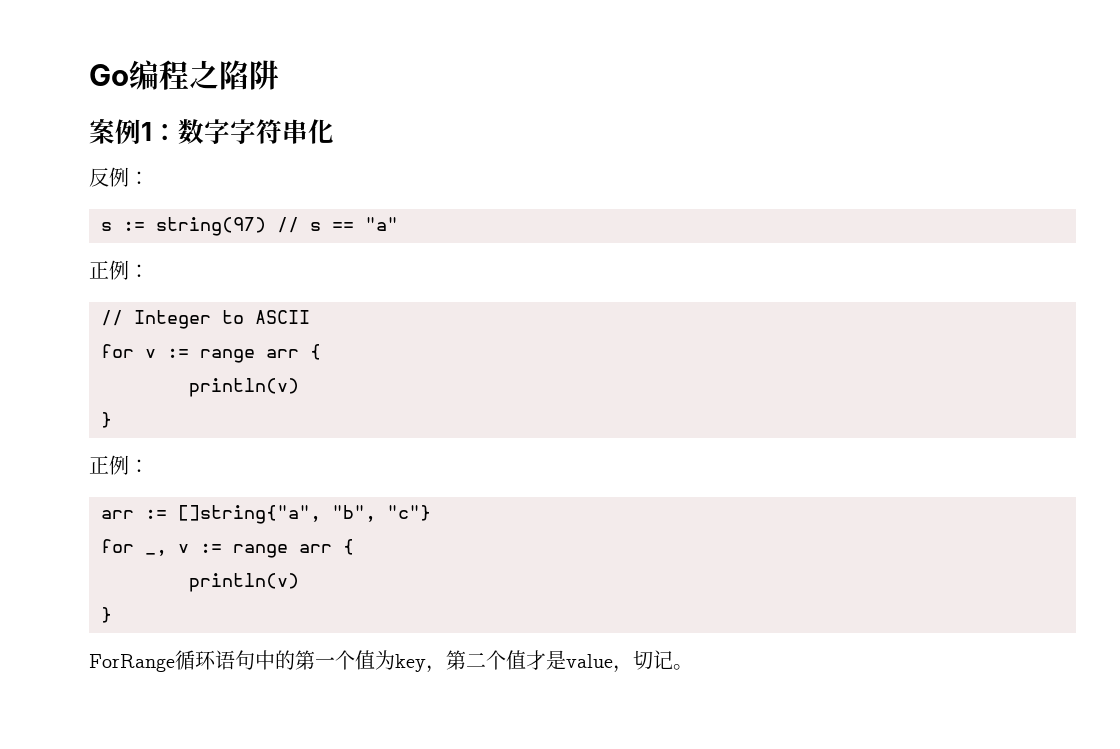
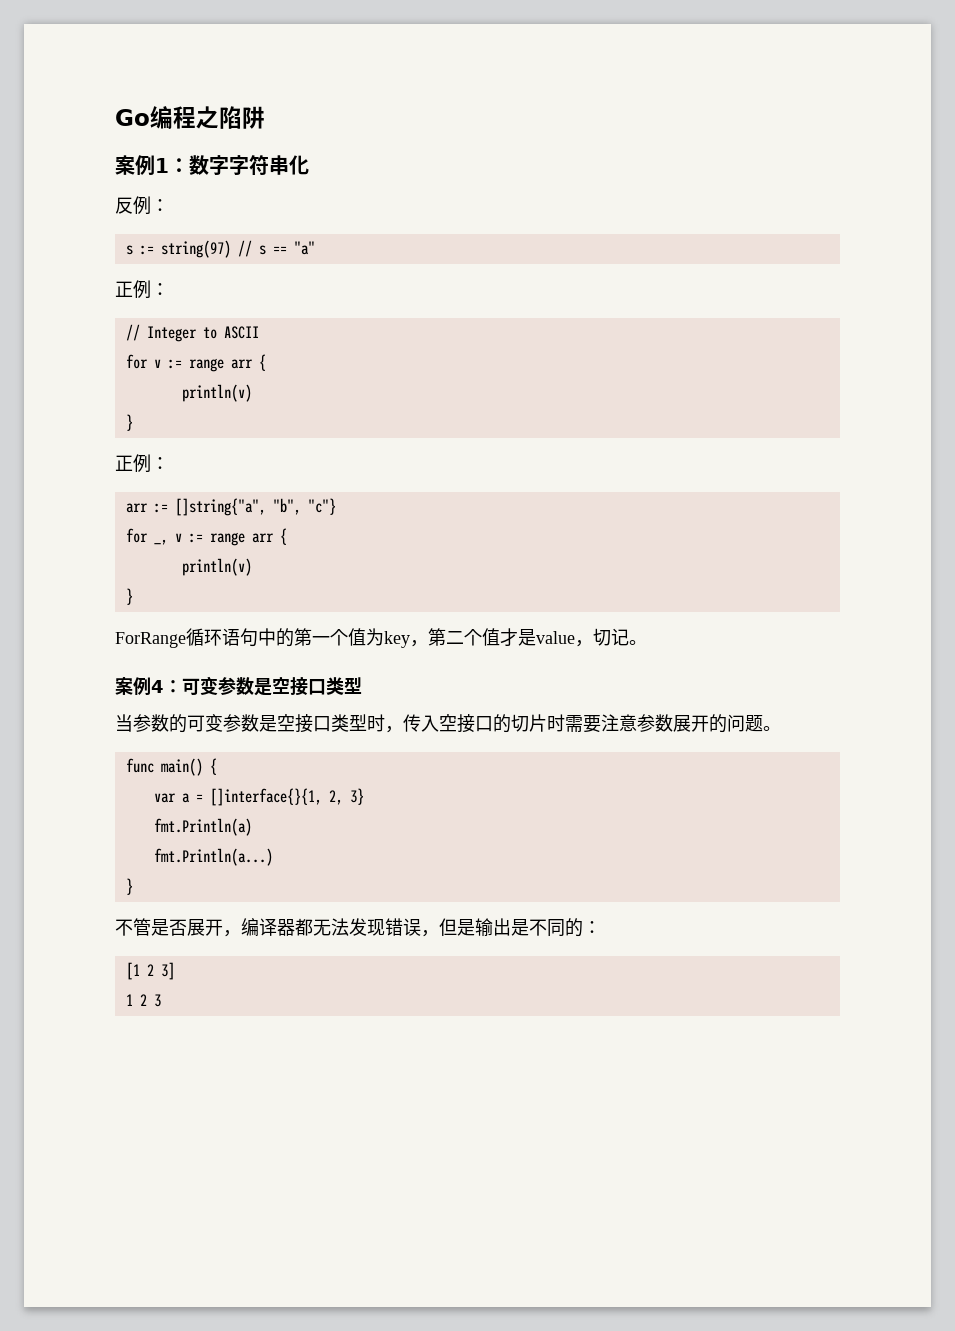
(693, 667) none -> [115,676,362,696] [115,714,781,733] [125,758,217,776] [153,788,364,806] [153,818,252,836] [153,848,273,866] [125,878,133,895] [115,918,601,937] [125,962,175,980] [125,994,161,1007] // 案例4：可变参数是空接口类型 // 当参数的可变参数是空接口类型时，传入空接口的切片时需要注意参数展开的问题。 // func main() { // var a = []interface{}{1, 2, 3} // fmt.Println(a) // fmt.Println(a...) // } // 不管是否展开，编译器都无法发现错误，但是输出是不同的： // [1 2 3] // 1 2 3

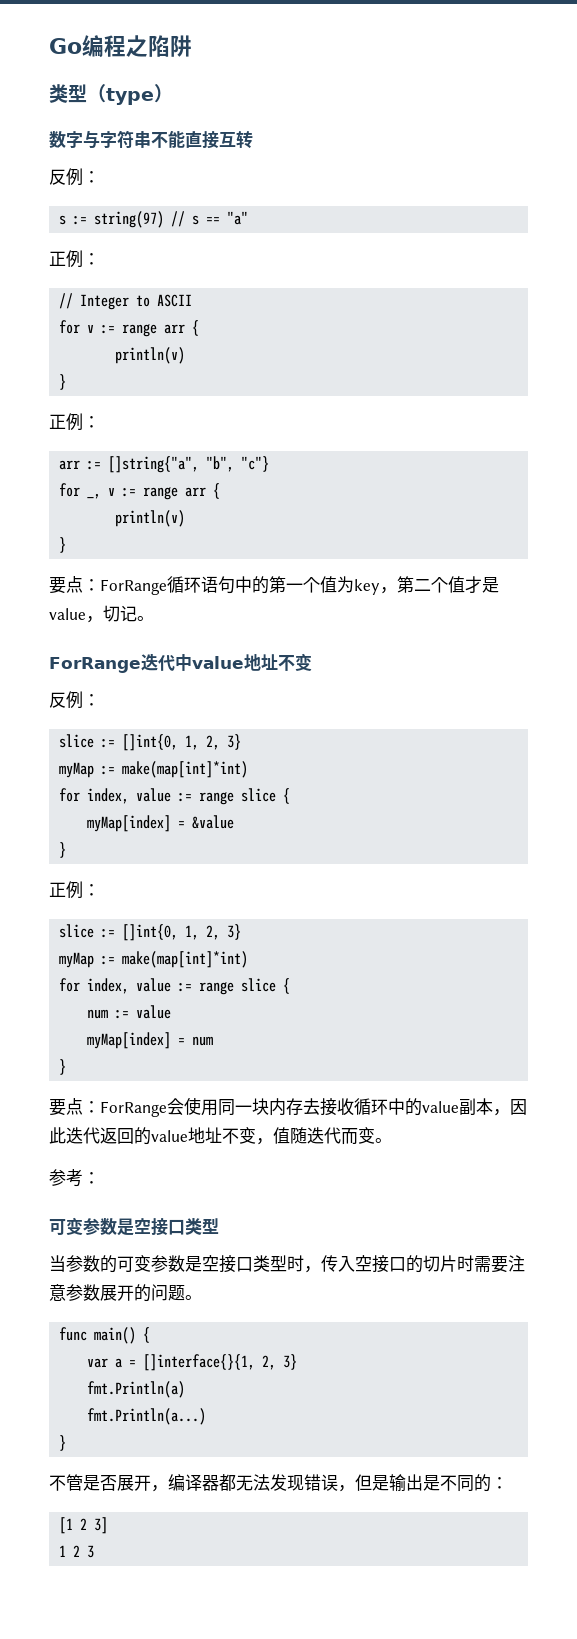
[115,155,309,175] 案例1：数字字符串化 -> [49,84,173,105] [49,130,253,149] 类型（type） // 数字与字符串不能直接互转
(133, 596) none -> [49,576,100,594] 要点：
[115,677,182,695] 案例4： -> [49,653,312,673] [49,691,100,709] [59,734,242,751] [59,761,249,778] [59,788,291,805] [87,815,235,832] [59,842,67,858] [49,881,100,899] [59,924,242,941] [59,951,249,968] [59,978,291,995] [87,1005,172,1019] [87,1032,214,1049] [59,1059,67,1075] [49,1097,527,1117] [49,1127,392,1145] [49,1169,100,1187] ForRange迭代中value地址不变 // 反例： // slice := []int{0, 1, 2, 3} // myMap := make(map[int]*int) // for index, value := range slice { // myMap[index] = &value // } // 正例： // slice := []int{0, 1, 2, 3} // myMap := make(map[int]*int) // for index, value := range slice { // num := value // myMap[index] = num // } // 要点：ForRange会使用同一块内存去接收循环中的value副本，因此迭代返回的value地址不变，值随迭代而变。 // 参考： //

